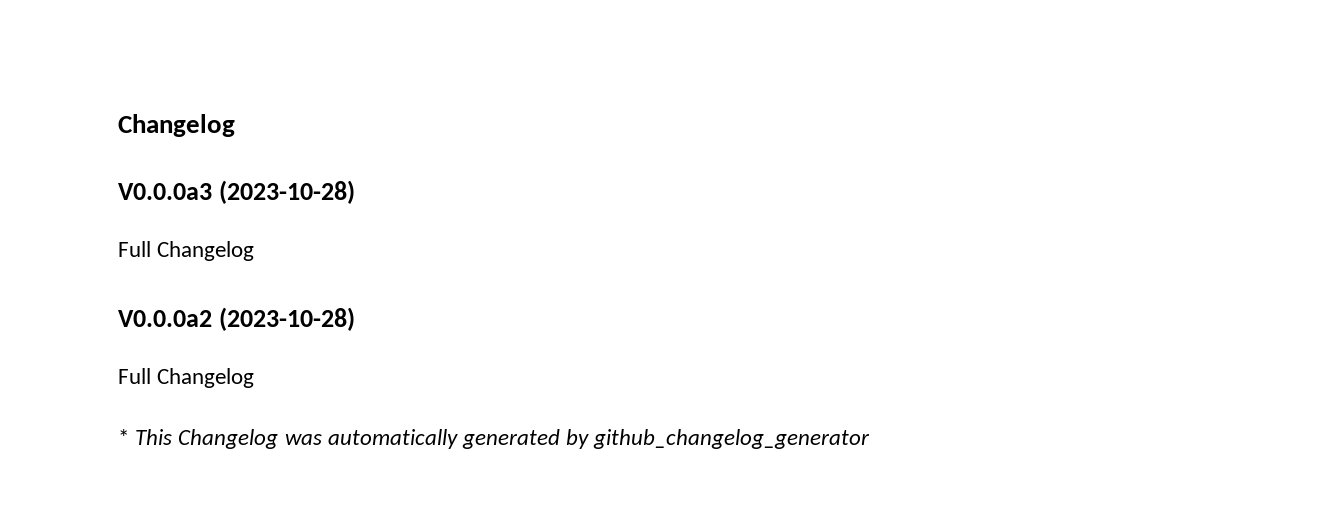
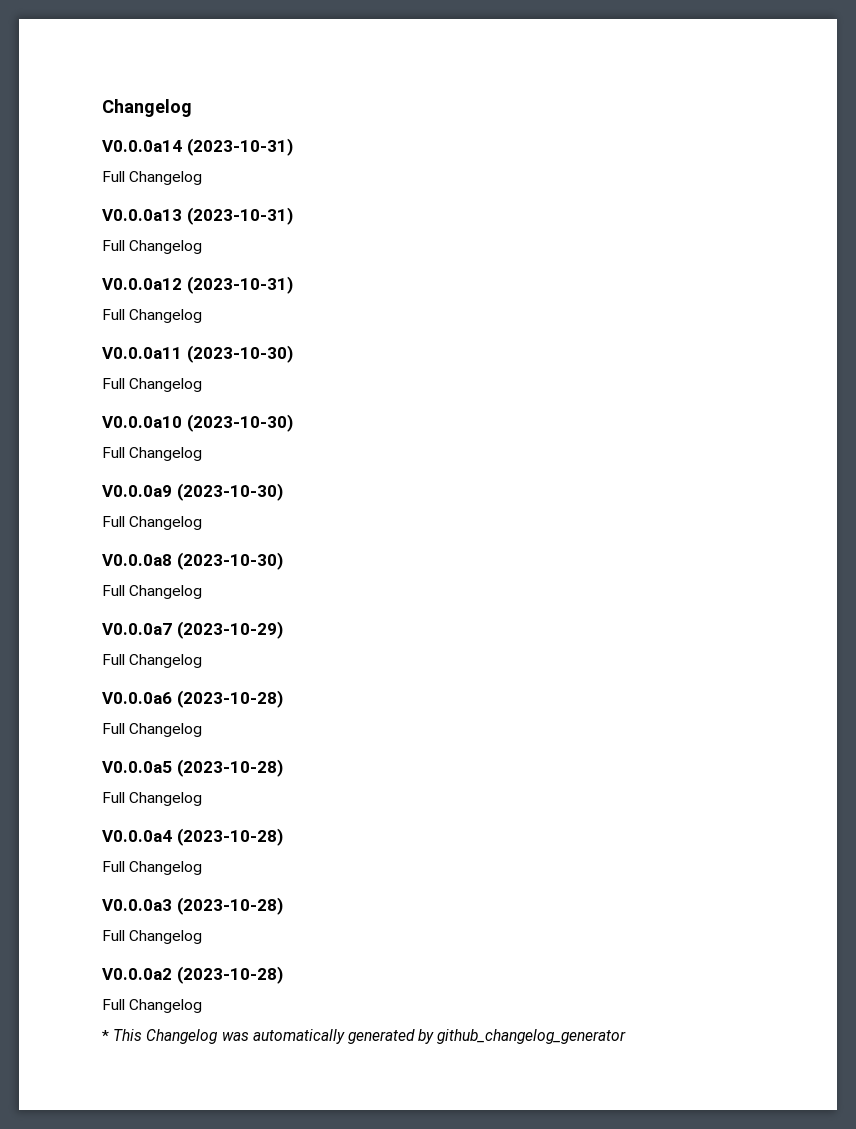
[118,114,235,137] Changelog -> [102,99,192,117] [102,138,293,156] [102,171,203,185] [102,207,293,225] [102,240,203,254] [102,276,293,294] [102,309,203,323] [102,345,293,363] [102,378,203,392] [102,414,293,432] [102,447,203,461] [102,483,283,501] [102,516,203,530] [102,552,283,570] [102,585,203,599] [102,621,283,639] [102,654,203,668] [102,690,283,708] [102,723,203,737] [102,759,283,777] [102,792,203,806] [102,828,283,846] [102,861,203,875] Changelog // V0.0.0a14 (2023-10-31) // Full Changelog // V0.0.0a13 (2023-10-31) // Full Changelog // V0.0.0a12 (2023-10-31) // Full Changelog // V0.0.0a11 (2023-10-30) // Full Changelog // V0.0.0a10 (2023-10-30) // Full Changelog // V0.0.0a9 (2023-10-30) // Full Changelog // V0.0.0a8 (2023-10-30) // Full Changelog // V0.0.0a7 (2023-10-29) // Full Changelog // V0.0.0a6 (2023-10-28) // Full Changelog // V0.0.0a5 (2023-10-28) // Full Changelog // V0.0.0a4 (2023-10-28) // Full Changelog

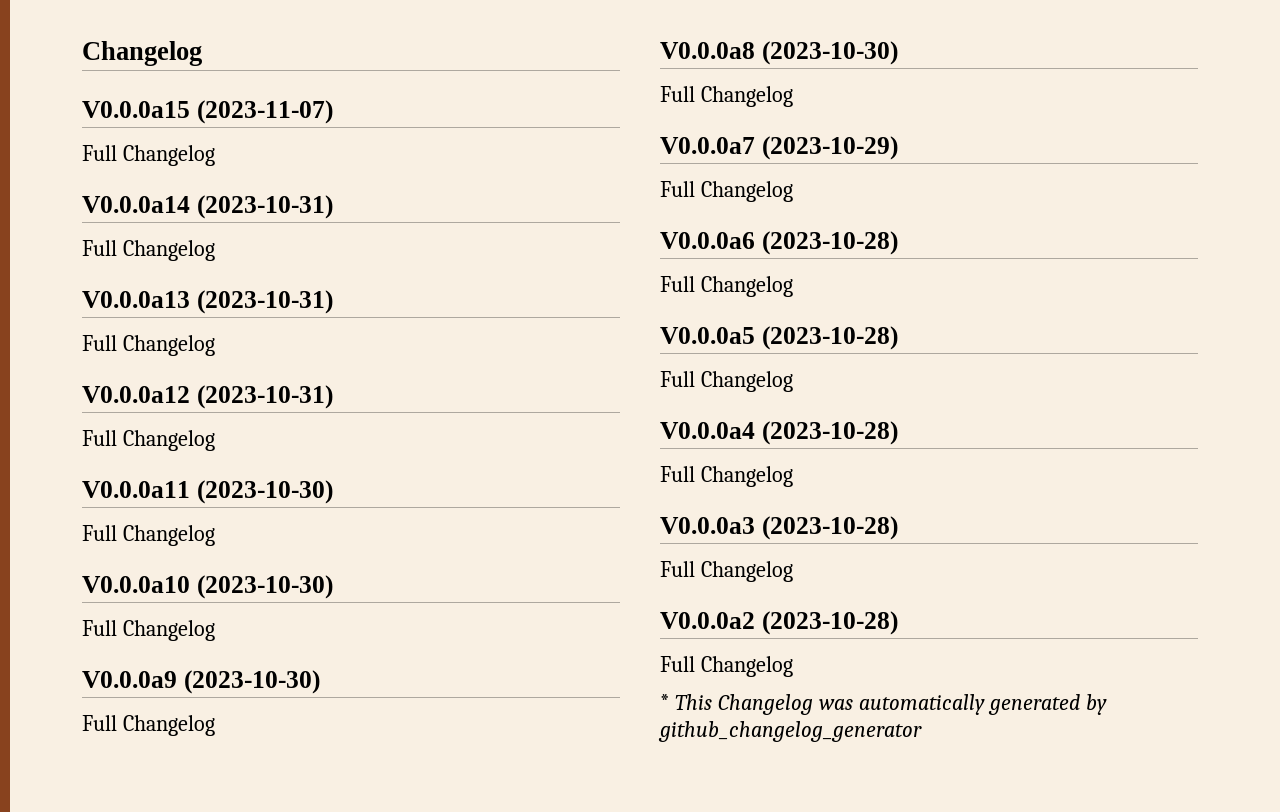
[102,99,192,117] Changelog -> [82,41,202,66] [82,100,333,124] [82,145,215,166] Changelog // V0.0.0a15 (2023-11-07) // Full Changelog

